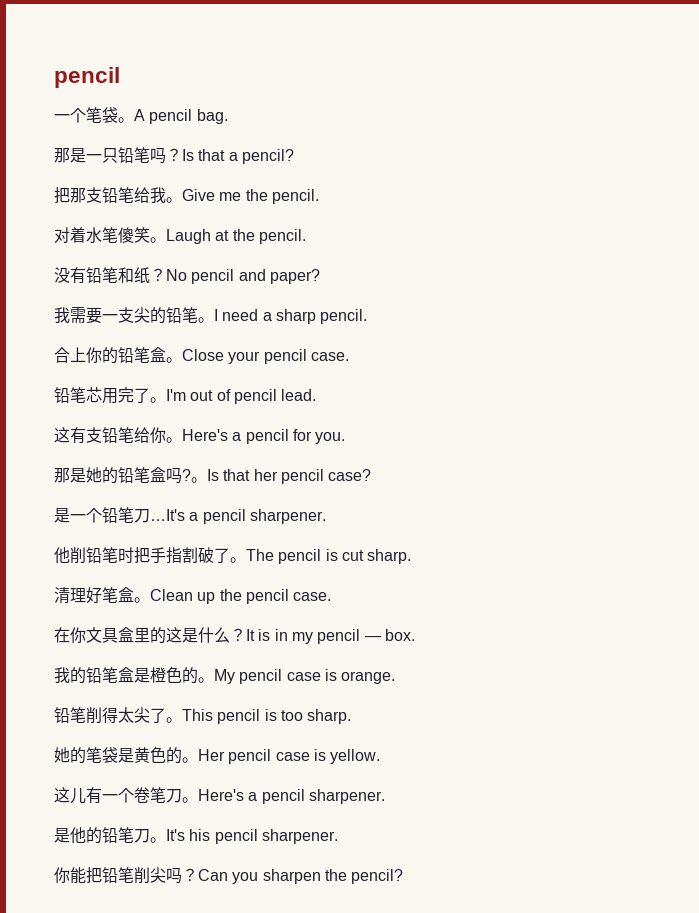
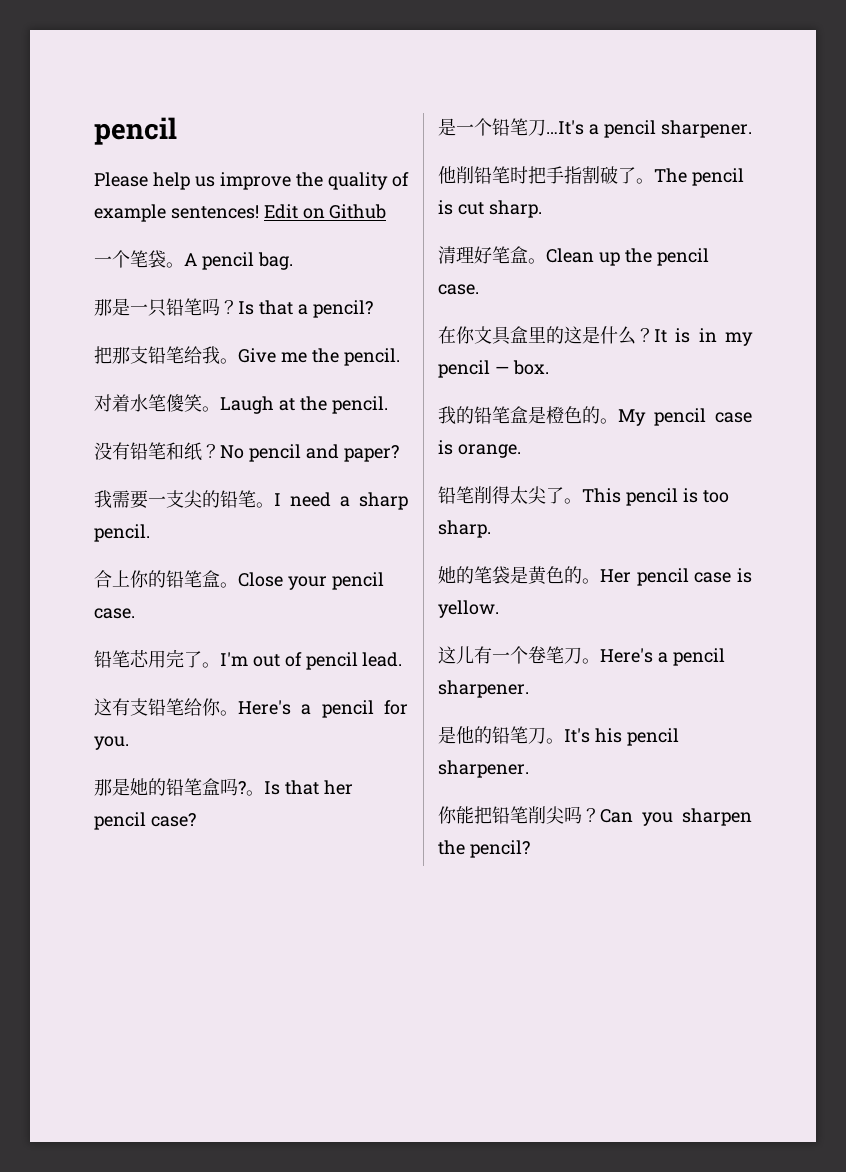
[54,67,120,88] pencil -> [94,117,177,145] [94,172,409,190] [94,204,387,222] pencil // Please help us improve the quality of example sentences! Edit on Github

